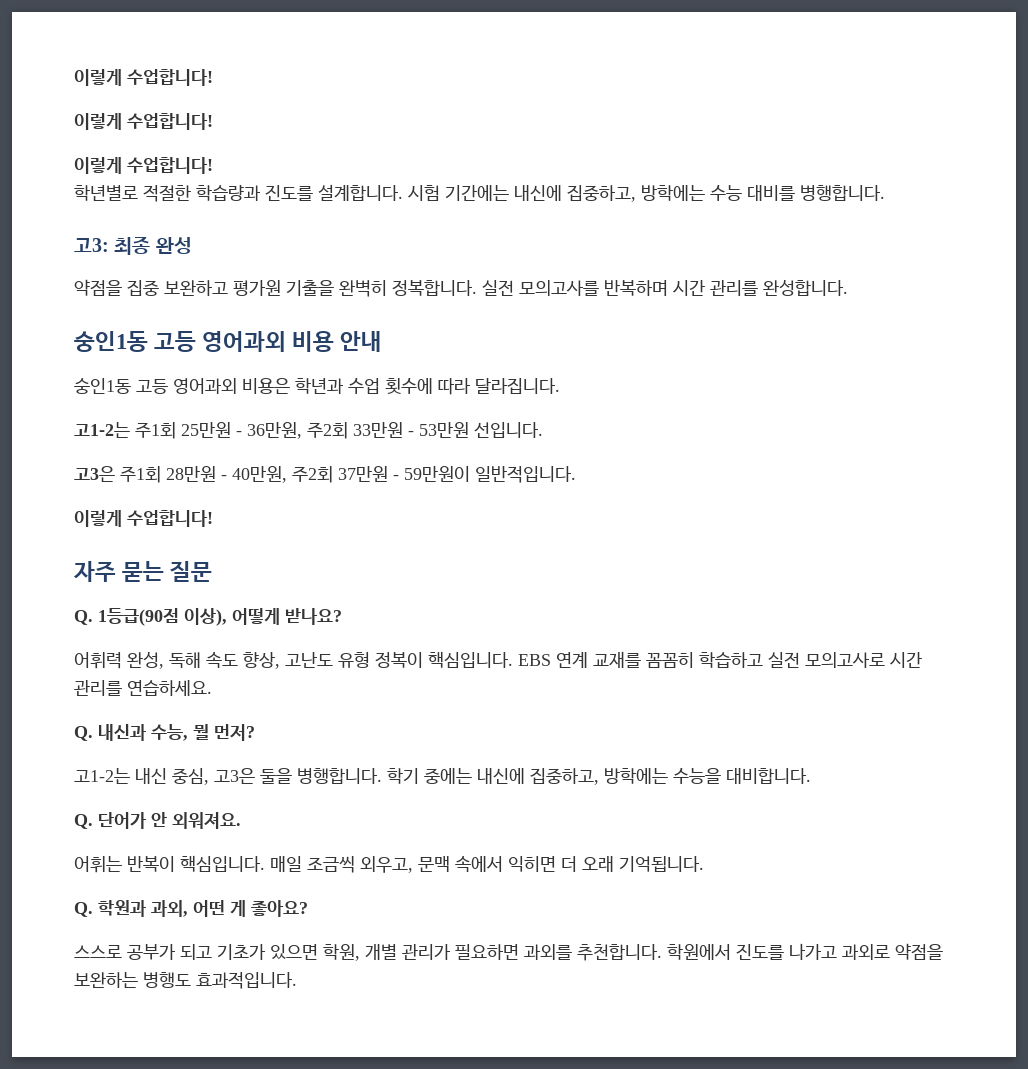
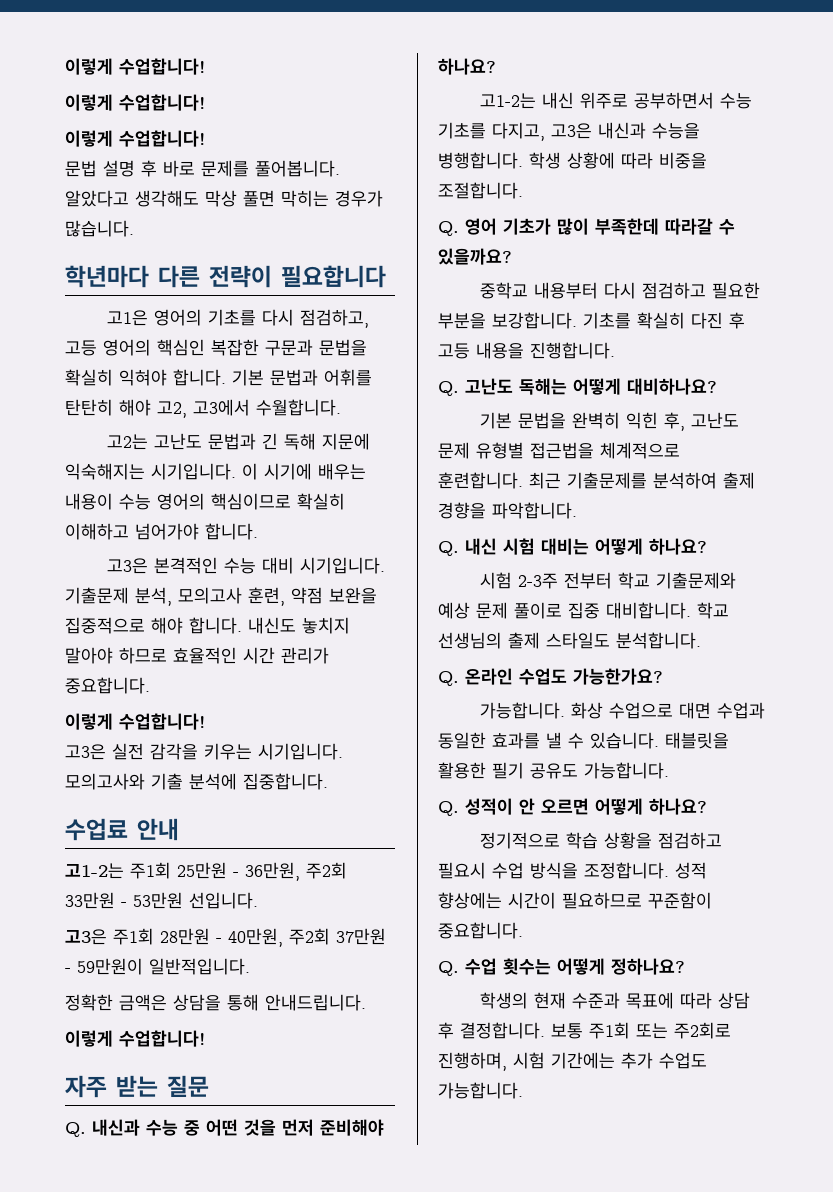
[74,184,885,202] [74,236,192,255] [74,279,848,297] [74,331,383,352] [74,378,560,395] 학년별로 적절한 학습량과 진도를 설계합니다. 시험 기간에는 내신에 집중하고, 방학에는 수능 대비를 병행합니다. // 고3: 최종 완성 // 약점을 집중 보완하고 평가원 기출을 완벽히 정복합니다. 실전 모의고사를 반복하며 시간 관리를 완성합니다. // 숭인1동 고등 영어과외 비용 안내 // 숭인1동 고등 영어과외 비용은 학년과 수업 횟수에 따라 달라집니다. -> [65,160,340,177] [65,190,383,207] [65,220,134,237] [65,265,386,288] [107,309,370,328] [65,339,367,356] [65,369,372,386] [65,399,341,418] [107,433,371,450] [65,463,366,480] [65,493,345,510] [65,523,258,540] [107,557,386,574] [65,587,377,606] [65,617,350,634] [65,647,329,664] [65,677,150,694] [65,713,206,730] [65,743,343,760] [65,773,328,790] [65,818,179,841] 문법 설명 후 바로 문제를 풀어봅니다. 알았다고 생각해도 막상 풀면 막히는 경우가 많습니다. // 학년마다 다른 전략이 필요합니다 // 고1은 영어의 기초를 다시 점검하고, 고등 영어의 핵심인 복잡한 구문과 문법을 확실히 익혀야 합니다. 기본 문법과 어휘를 탄탄히 해야 고2, 고3에서 수월합니다. // 고2는 고난도 문법과 긴 독해 지문에 익숙해지는 시기입니다. 이 시기에 배우는 내용이 수능 영어의 핵심이므로 확실히 이해하고 넘어가야 합니다. // 고3은 본격적인 수능 대비 시기입니다. 기출문제 분석, 모의고사 훈련, 약점 보완을 집중적으로 해야 합니다. 내신도 놓치지 말아야 하므로 효율적인 시간 관리가 중요합니다. // 이렇게 수업합니다! // 고3은 실전 감각을 키우는 시기입니다. 모의고사와 기출 분석에 집중합니다. // 수업료 안내
(576, 474) none -> [65,994,366,1011] // 정확한 금액은 상담을 통해 안내드립니다.
[122,561,165,582] 묻는 -> [116,1075,158,1097] 받는
[98,608,342,626] [74,651,922,669] [74,680,212,696] [74,724,255,741] [74,768,811,785] [74,812,241,829] [74,855,704,873] [74,900,308,917] [74,943,943,961] [74,972,297,989] 1등급(90점 이상), 어떻게 받나요? // 어휘력 완성, 독해 속도 향상, 고난도 유형 정복이 핵심입니다. EBS 연계 교재를 꼼꼼히 학습하고 실전 모의고사로 시간 관리를 연습하세요. // Q. 내신과 수능, 뭘 먼저? // 고1-2는 내신 중심, 고3은 둘을 병행합니다. 학기 중에는 내신에 집중하고, 방학에는 수능을 대비합니다. // Q. 단어가 안 외워져요. // 어휘는 반복이 핵심입니다. 매일 조금씩 외우고, 문맥 속에서 익히면 더 오래 기억됩니다. // Q. 학원과 과외, 어떤 게 좋아요? // 스스로 공부가 되고 기초가 있으면 학원, 개별 관리가 필요하면 과외를 추천합니다. 학원에서 진도를 나가고 과외로 약점을 보완하는 병행도 효과적입니다. -> [92,1119,384,1136] [438,58,496,75] [480,92,753,109] [438,122,700,141] [438,152,707,169] [438,182,523,199] [438,218,735,236] [438,248,512,265] [480,282,761,299] [438,312,745,329] [438,342,615,359] [438,378,717,396] [480,412,740,431] [438,442,680,459] [438,472,755,489] [438,502,577,519] [438,538,707,556] [480,572,737,589] [438,602,729,619] [438,632,701,649] [438,668,663,686] [480,702,766,719] [438,732,729,749] [438,762,669,779] [438,798,707,816] [480,832,723,849] [438,862,707,879] [438,892,712,909] [438,922,523,939] [438,958,685,976] [480,992,751,1009] [438,1022,731,1039] [438,1052,707,1071] [438,1082,523,1099] 내신과 수능 중 어떤 것을 먼저 준비해야 하나요? // 고1-2는 내신 위주로 공부하면서 수능 기초를 다지고, 고3은 내신과 수능을 병행합니다. 학생 상황에 따라 비중을 조절합니다. // Q. 영어 기초가 많이 부족한데 따라갈 수 있을까요? // 중학교 내용부터 다시 점검하고 필요한 부분을 보강합니다. 기초를 확실히 다진 후 고등 내용을 진행합니다. // Q. 고난도 독해는 어떻게 대비하나요? // 기본 문법을 완벽히 익힌 후, 고난도 문제 유형별 접근법을 체계적으로 훈련합니다. 최근 기출문제를 분석하여 출제 경향을 파악합니다. // Q. 내신 시험 대비는 어떻게 하나요? // 시험 2-3주 전부터 학교 기출문제와 예상 문제 풀이로 집중 대비합니다. 학교 선생님의 출제 스타일도 분석합니다. // Q. 온라인 수업도 가능한가요? // 가능합니다. 화상 수업으로 대면 수업과 동일한 효과를 낼 수 있습니다. 태블릿을 활용한 필기 공유도 가능합니다. // Q. 성적이 안 오르면 어떻게 하나요? // 정기적으로 학습 상황을 점검하고 필요시 수업 방식을 조정합니다. 성적 향상에는 시간이 필요하므로 꾸준함이 중요합니다. // Q. 수업 횟수는 어떻게 정하나요? // 학생의 현재 수준과 목표에 따라 상담 후 결정합니다. 보통 주1회 또는 주2회로 진행하며, 시험 기간에는 추가 수업도 가능합니다.

